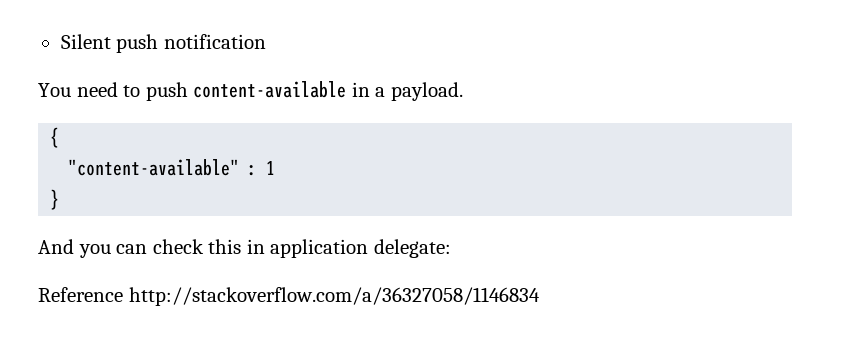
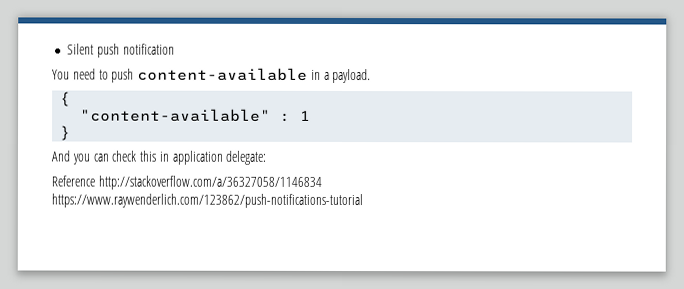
(540, 296) none -> [51,193,363,209] https://www.raywenderlich.com/123862/push-notifications-tutorial

